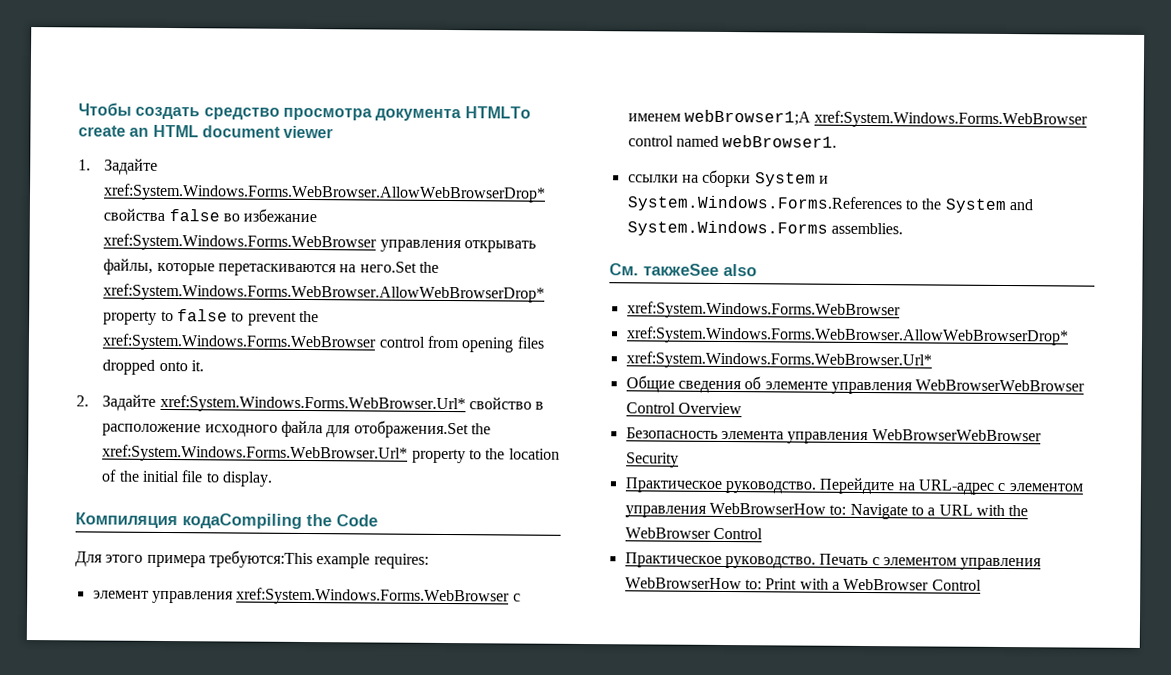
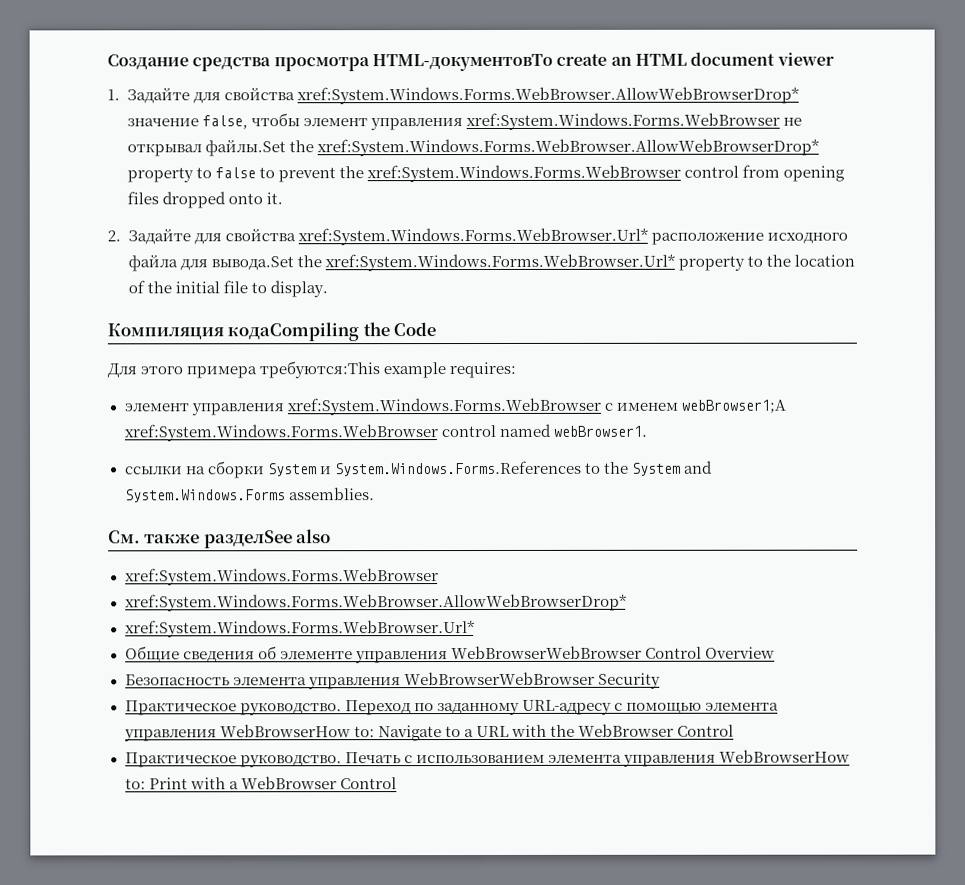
[78,102,531,122] Чтобы создать средство просмотра документа HTMLTo -> [107,53,553,72] Создание средства просмотра HTML-документовTo
[103,183,547,203] [103,208,318,223] [103,233,536,253] [103,258,417,277] xref:System.Windows.Forms.WebBrowser.AllowWebBrowserDrop* свойства false во избежание xref:System.Windows.Forms.WebBrowser управления открывать файлы, которые перетаскиваются на него.Set -> [192,86,799,105] [126,112,802,131] [126,139,286,157] для свойства xref:System.Windows.Forms.WebBrowser.AllowWebBrowserDrop* значение false, чтобы элемент управления xref:System.Windows.Forms.WebBrowser не открывал файлы.Set
[159,394,545,414] xref:System.Windows.Forms.WebBrowser.Url* свойство в -> [193,227,648,246] для свойства xref:System.Windows.Forms.WebBrowser.Url*
[353,420,469,439] отображения.Set -> [210,256,294,271] вывода.Set
[643,263,719,276] такжеSee -> [144,530,293,549] также разделSee
[819,477,1083,495] Перейдите на URL-адрес с элементом -> [344,699,779,716] Переход по заданному URL-адресу с помощью элемента
[882,557,957,566] элементом -> [415,754,622,764] использованием элемента

